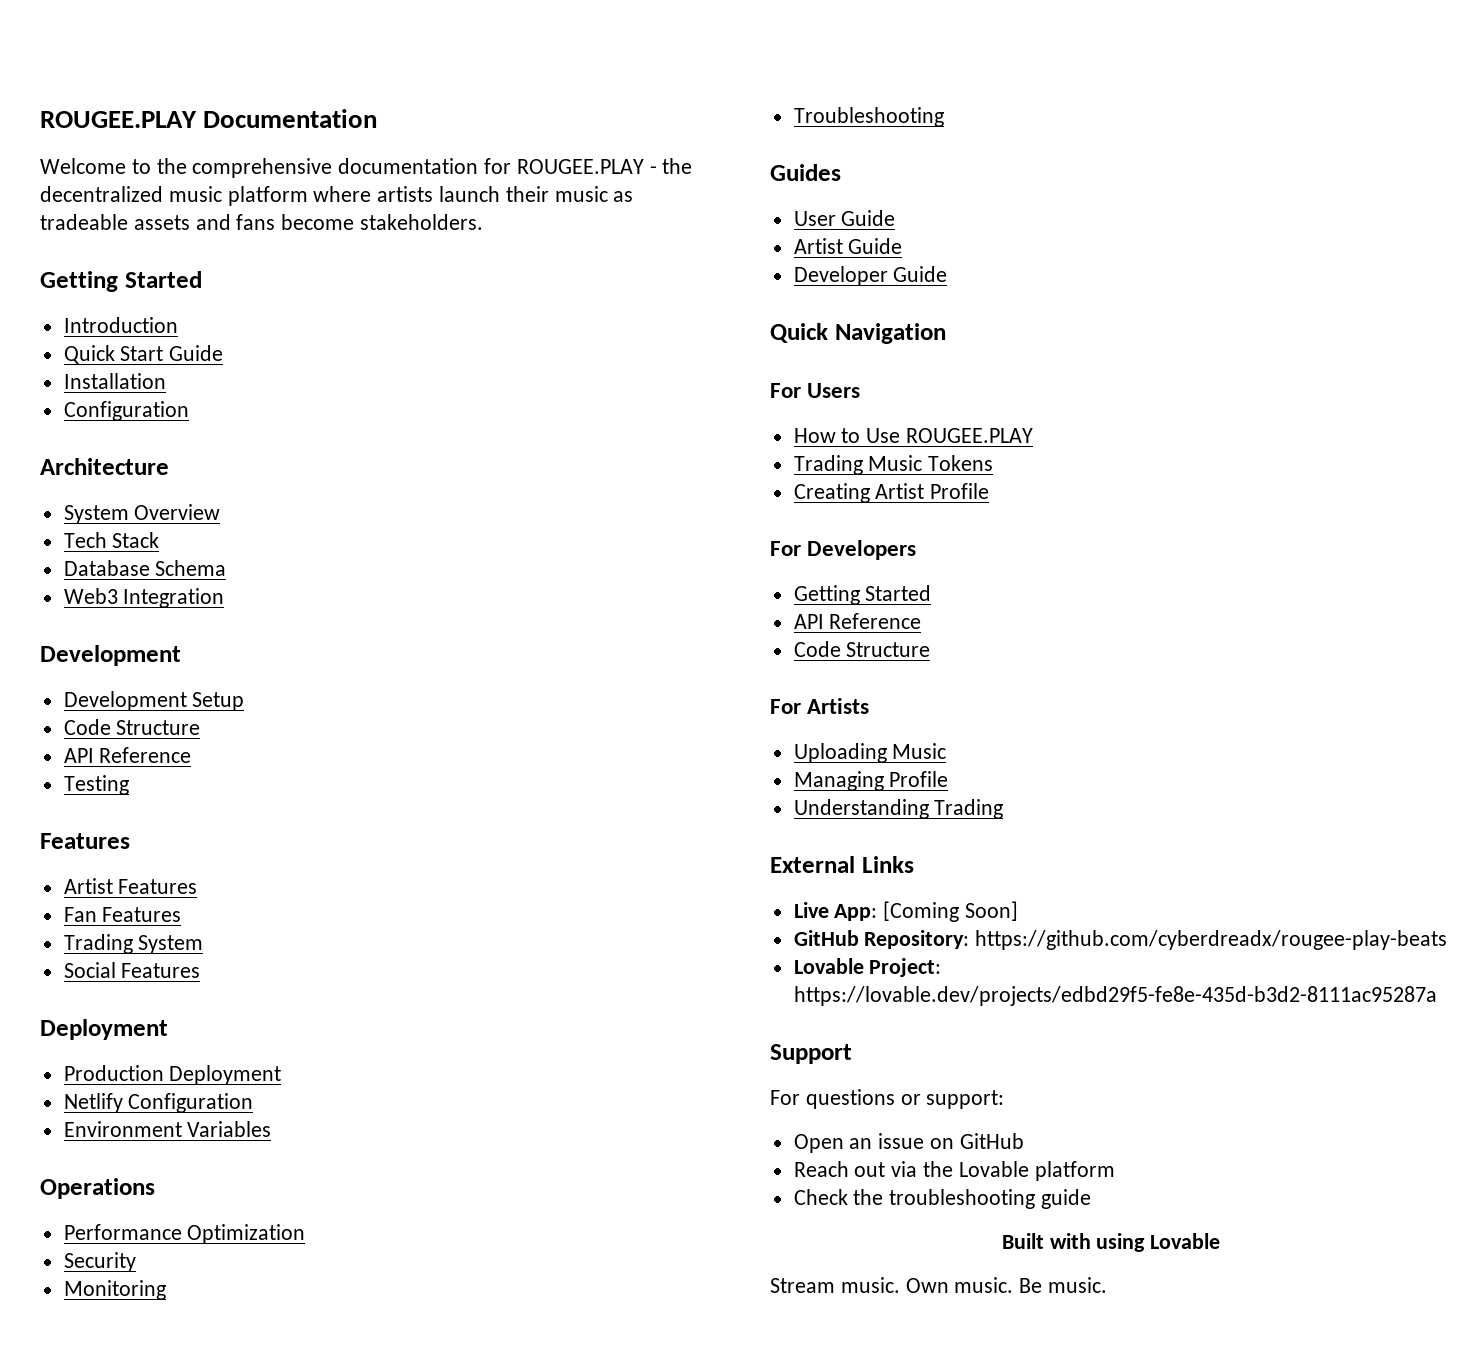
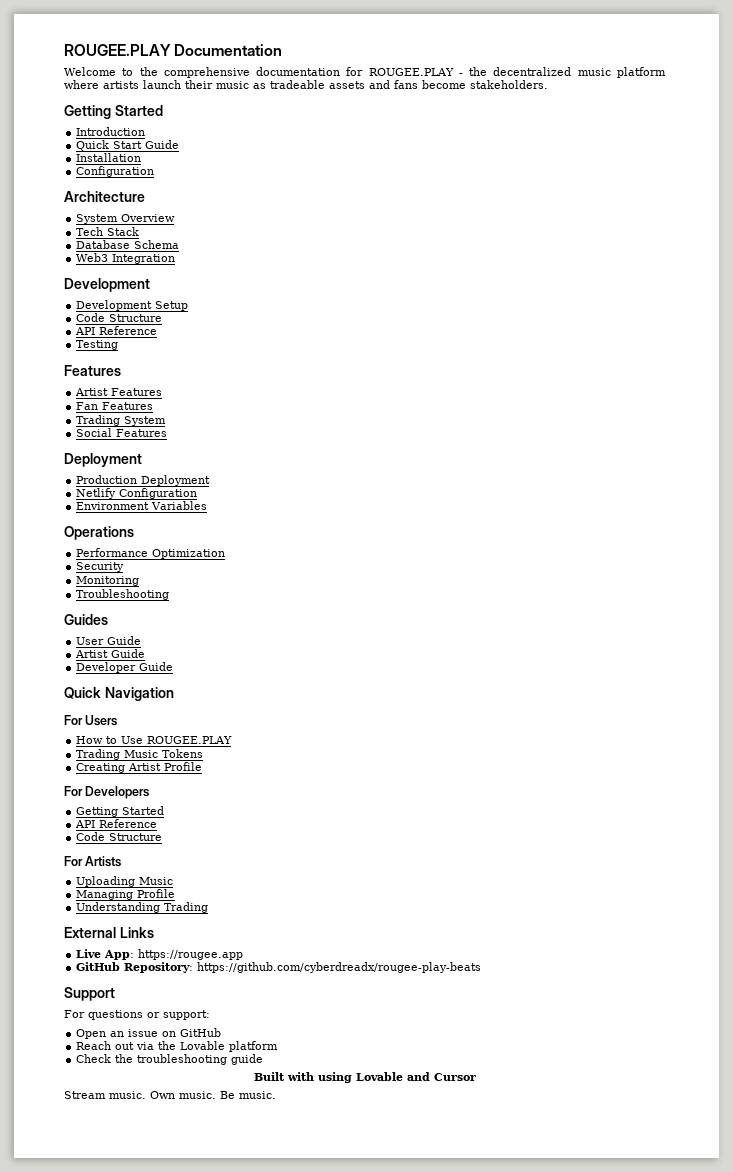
[883,901,1019,922] [Coming Soon] -> [138,949,244,960] https://rougee.app
[793,958,942,977] [793,986,1437,1006] // Lovable Project: https://lovable.dev/projects/edbd29f5-fe8e-435d-b3d2-8111ac95287a -> (482, 967) none
(1221, 1241) none -> [406,1072,476,1081] and Cursor

